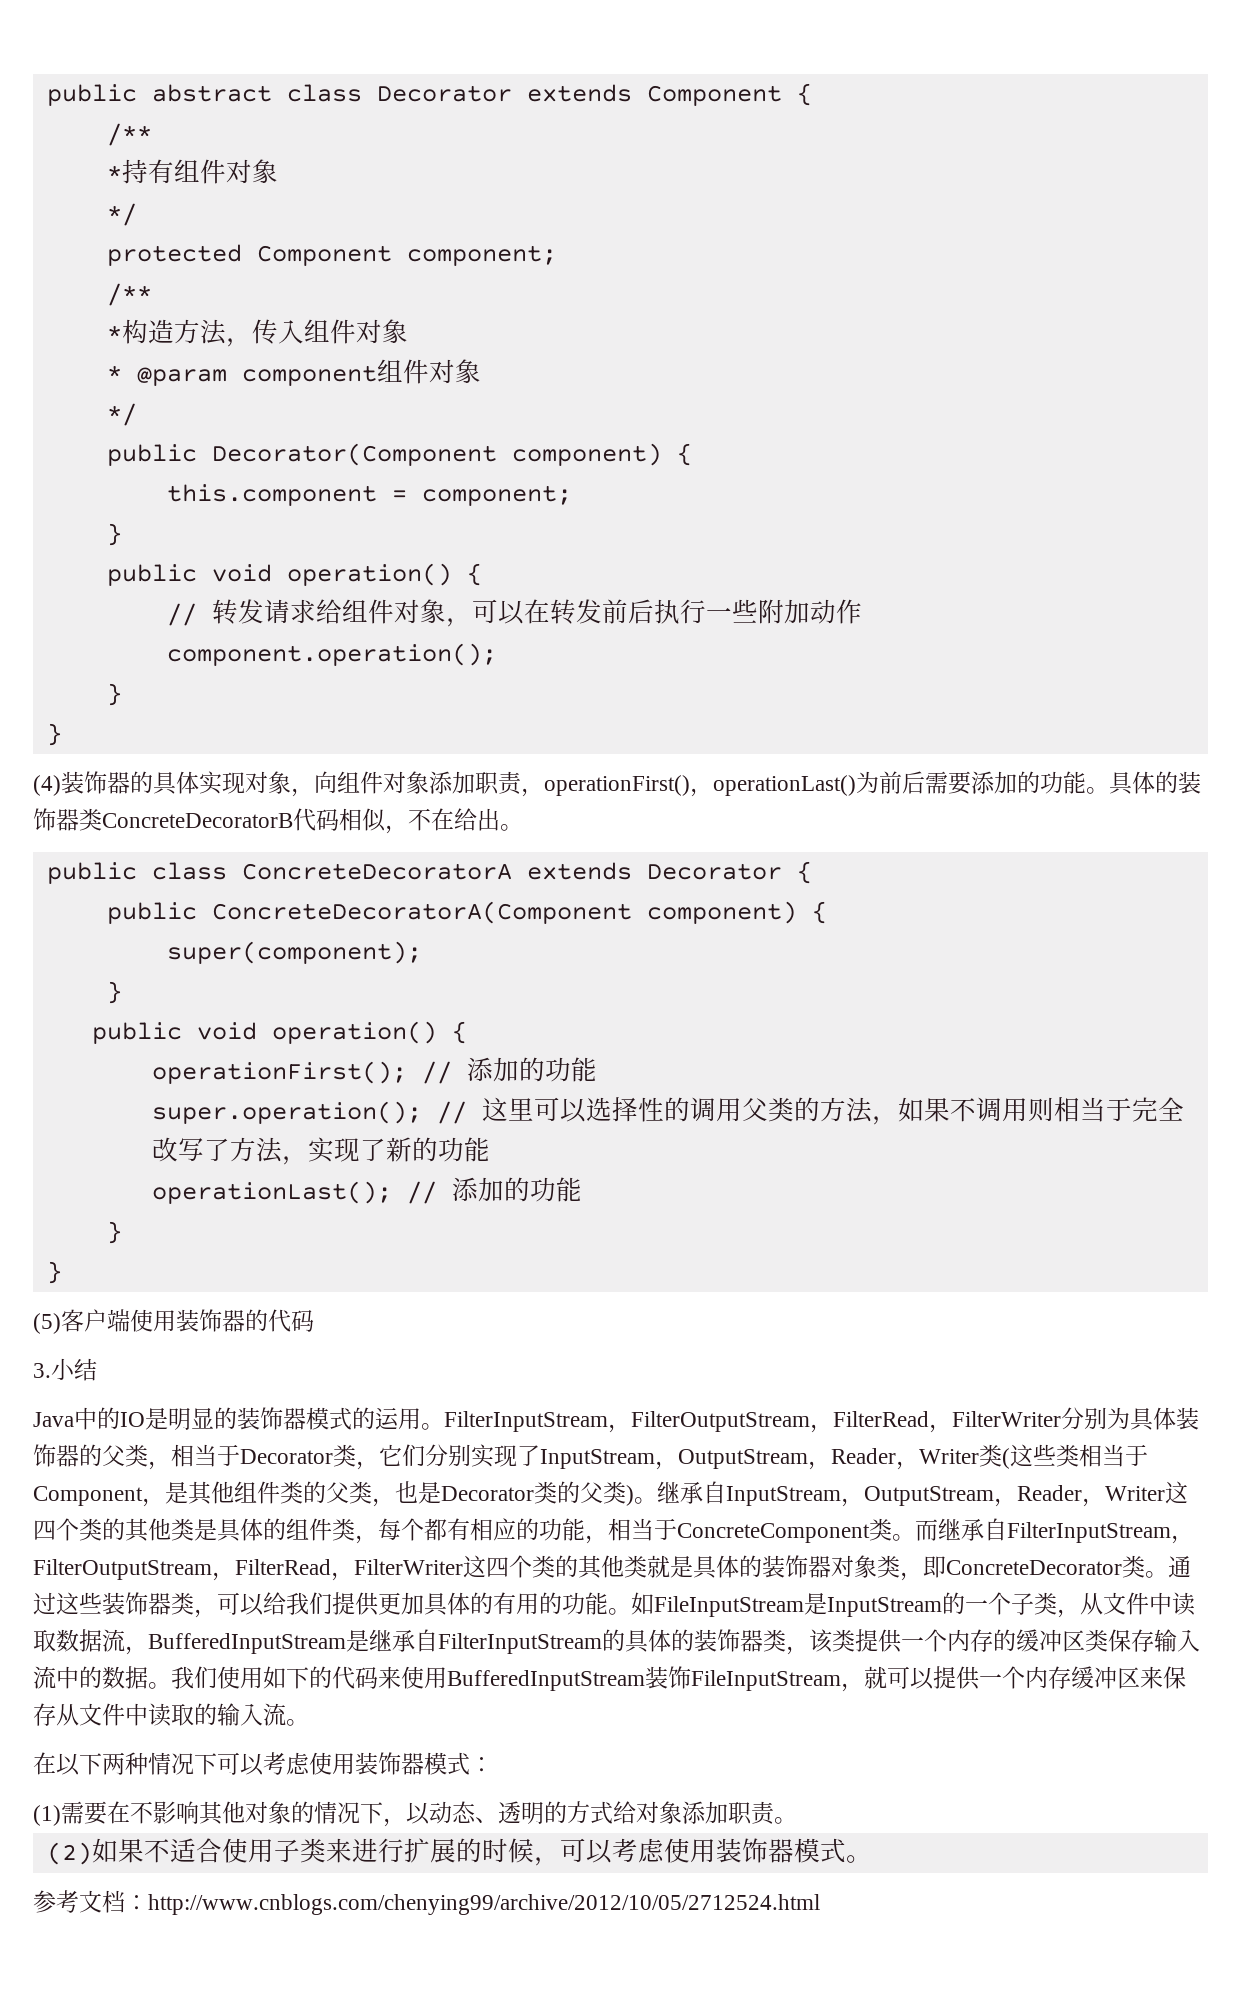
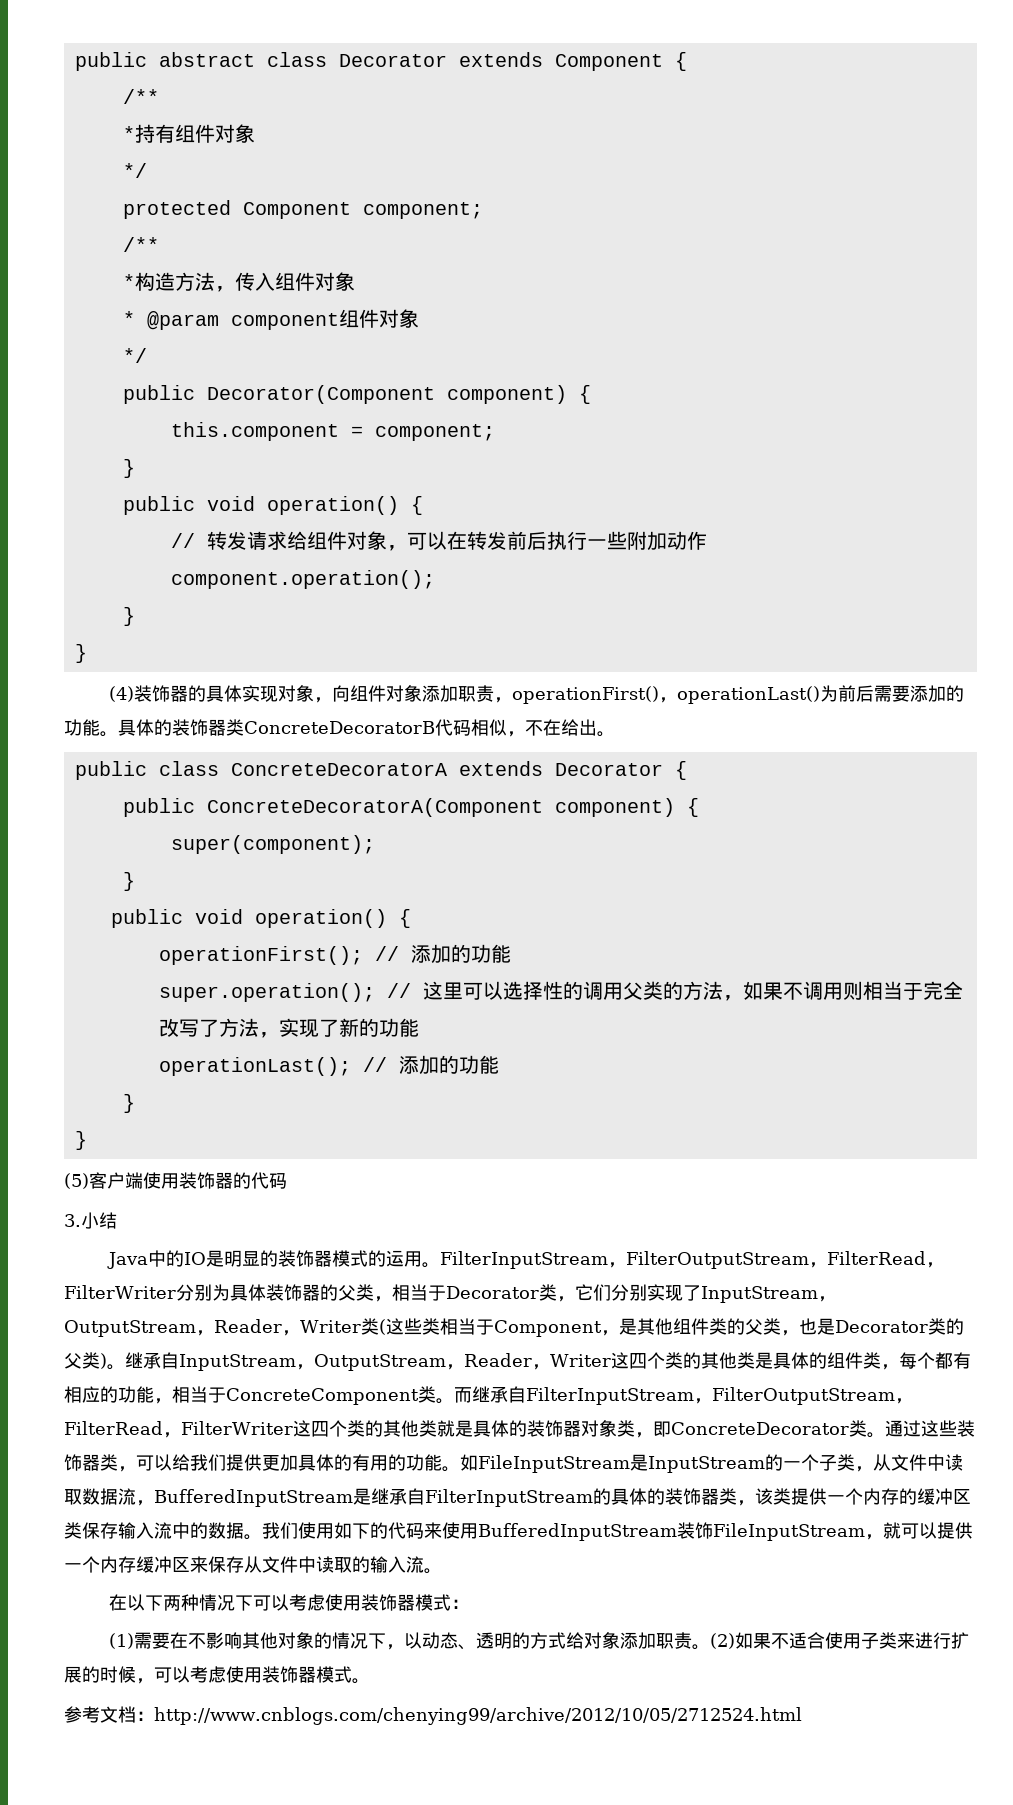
(797, 1820) // -> (710, 1647) none

